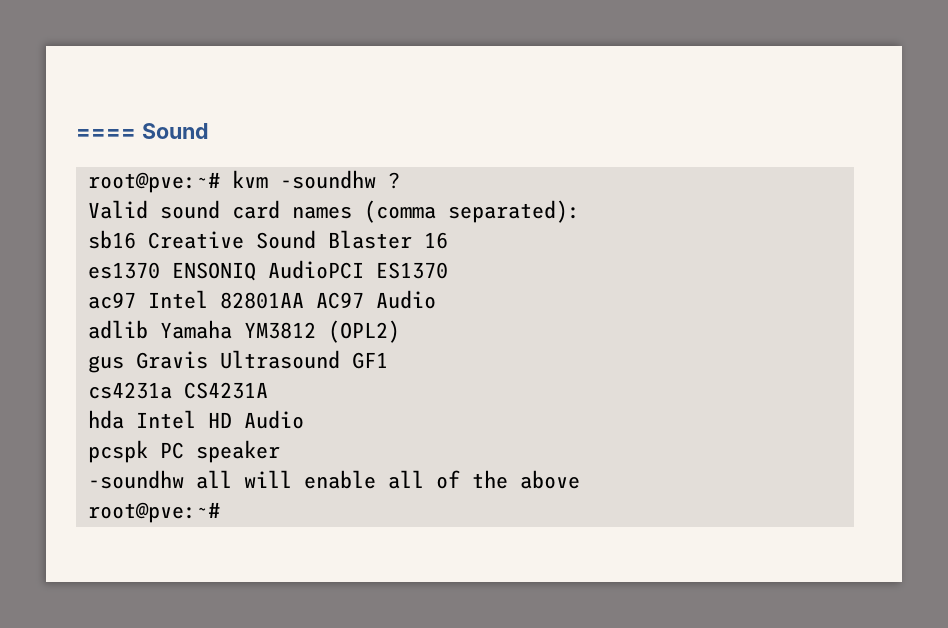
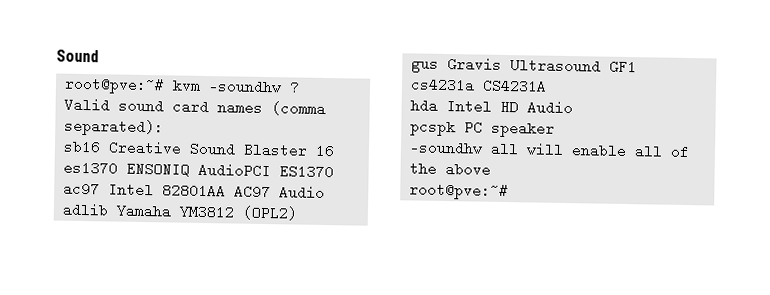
[76,129,136,139] ==== -> (56, 56) none

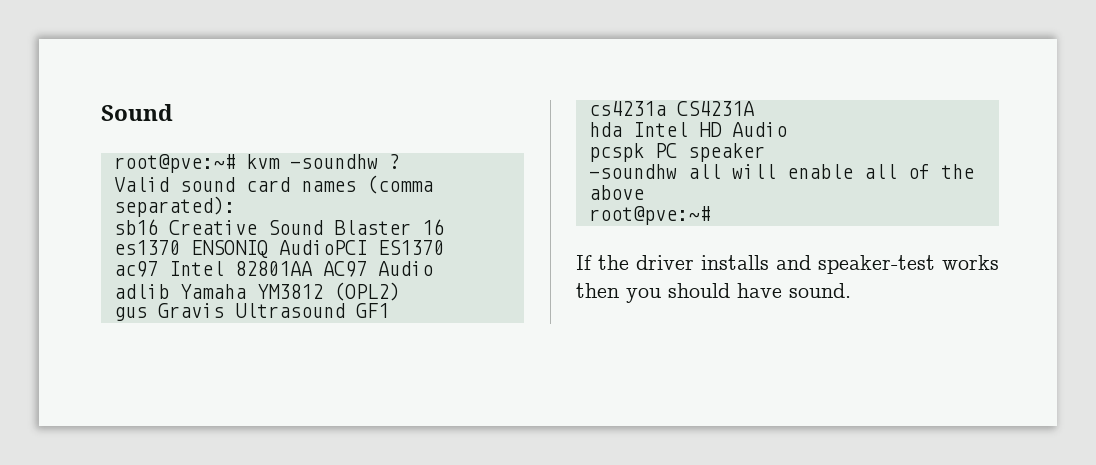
(509, 191) none -> [576,255,999,274] [576,283,851,303] // If the driver installs and speaker-test works then you should have sound.

